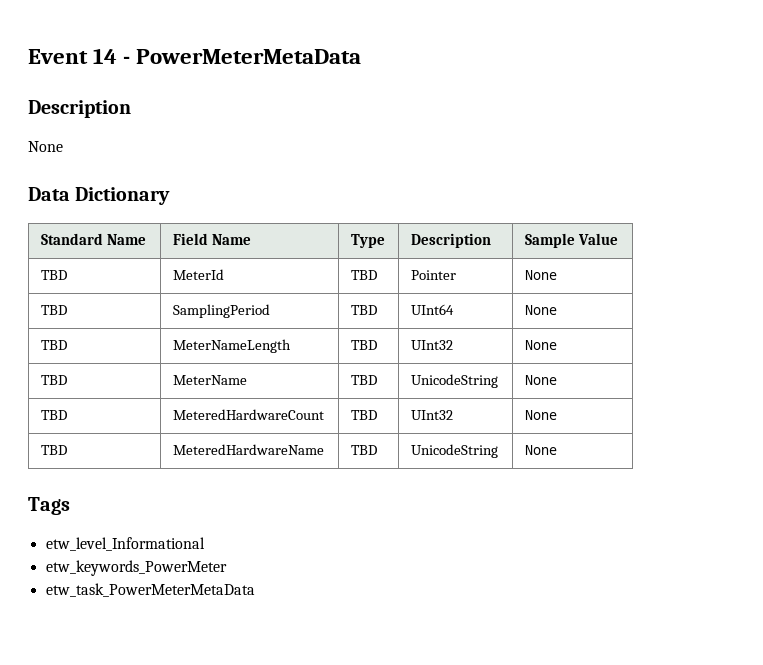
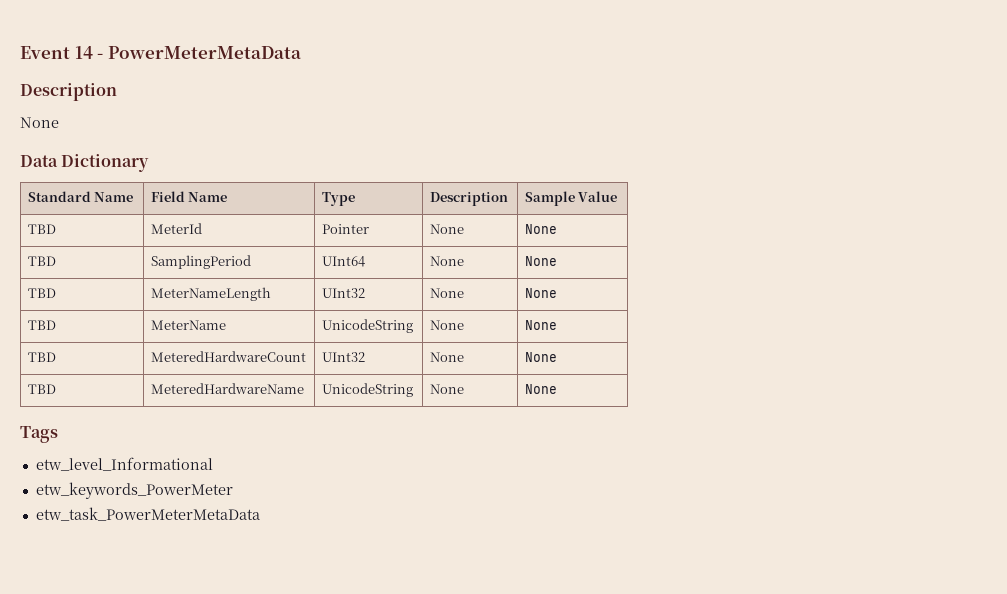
[350,270,377,280] [410,270,456,280] TBD | Pointer -> [321,224,369,234] [429,224,464,234] Pointer | None
[350,305,377,315] [410,304,454,315] TBD | UInt64 -> [321,256,365,267] [429,256,464,266] UInt64 | None
[350,340,377,350] [410,340,453,350] TBD | UInt32 -> [321,288,365,298] [429,288,464,298] UInt32 | None
[350,375,377,385] [410,374,498,388] TBD | UnicodeString -> [321,319,413,333] [429,320,464,330] UnicodeString | None
[350,410,377,420] [410,410,453,420] TBD | UInt32 -> [321,352,365,362] [429,352,464,362] UInt32 | None
[350,445,377,455] [410,444,498,458] TBD | UnicodeString -> [321,383,413,397] [429,384,464,394] UnicodeString | None

